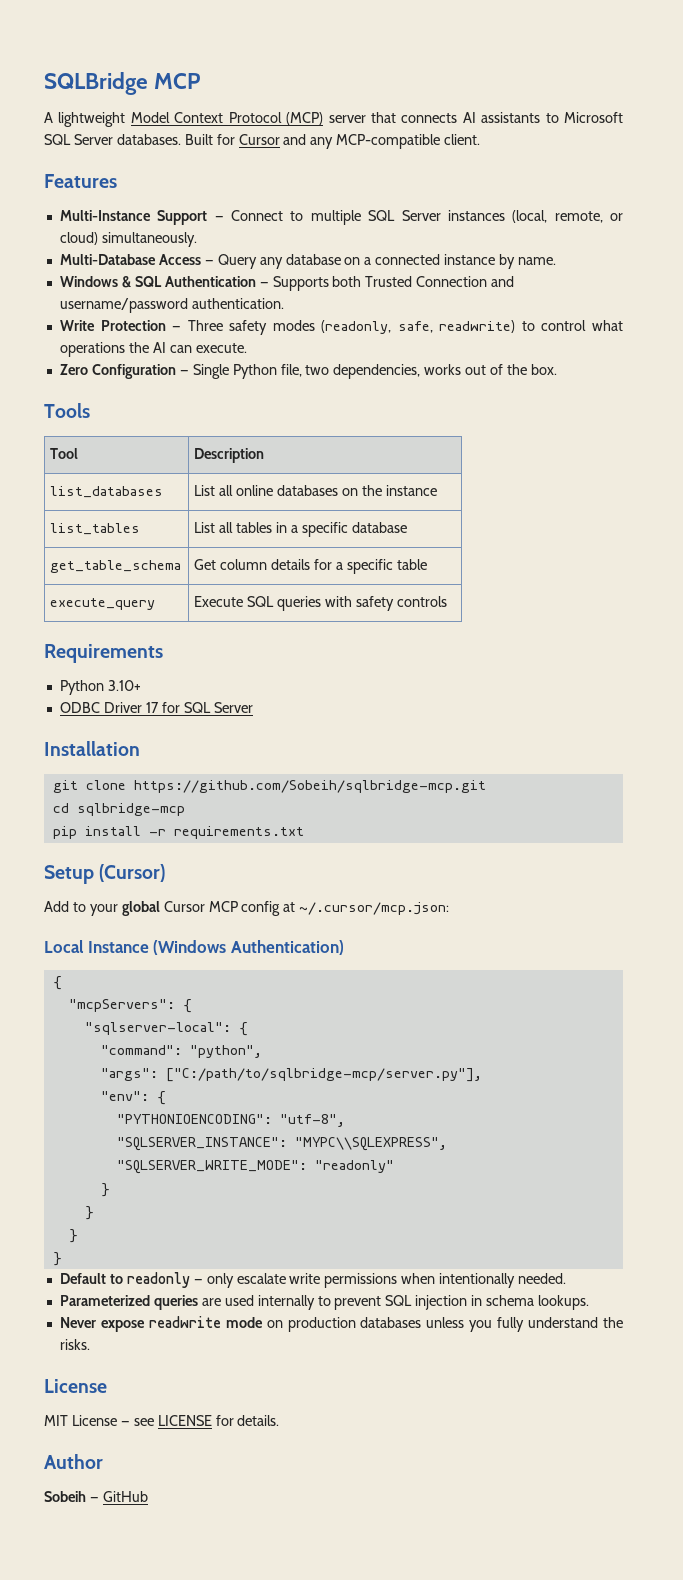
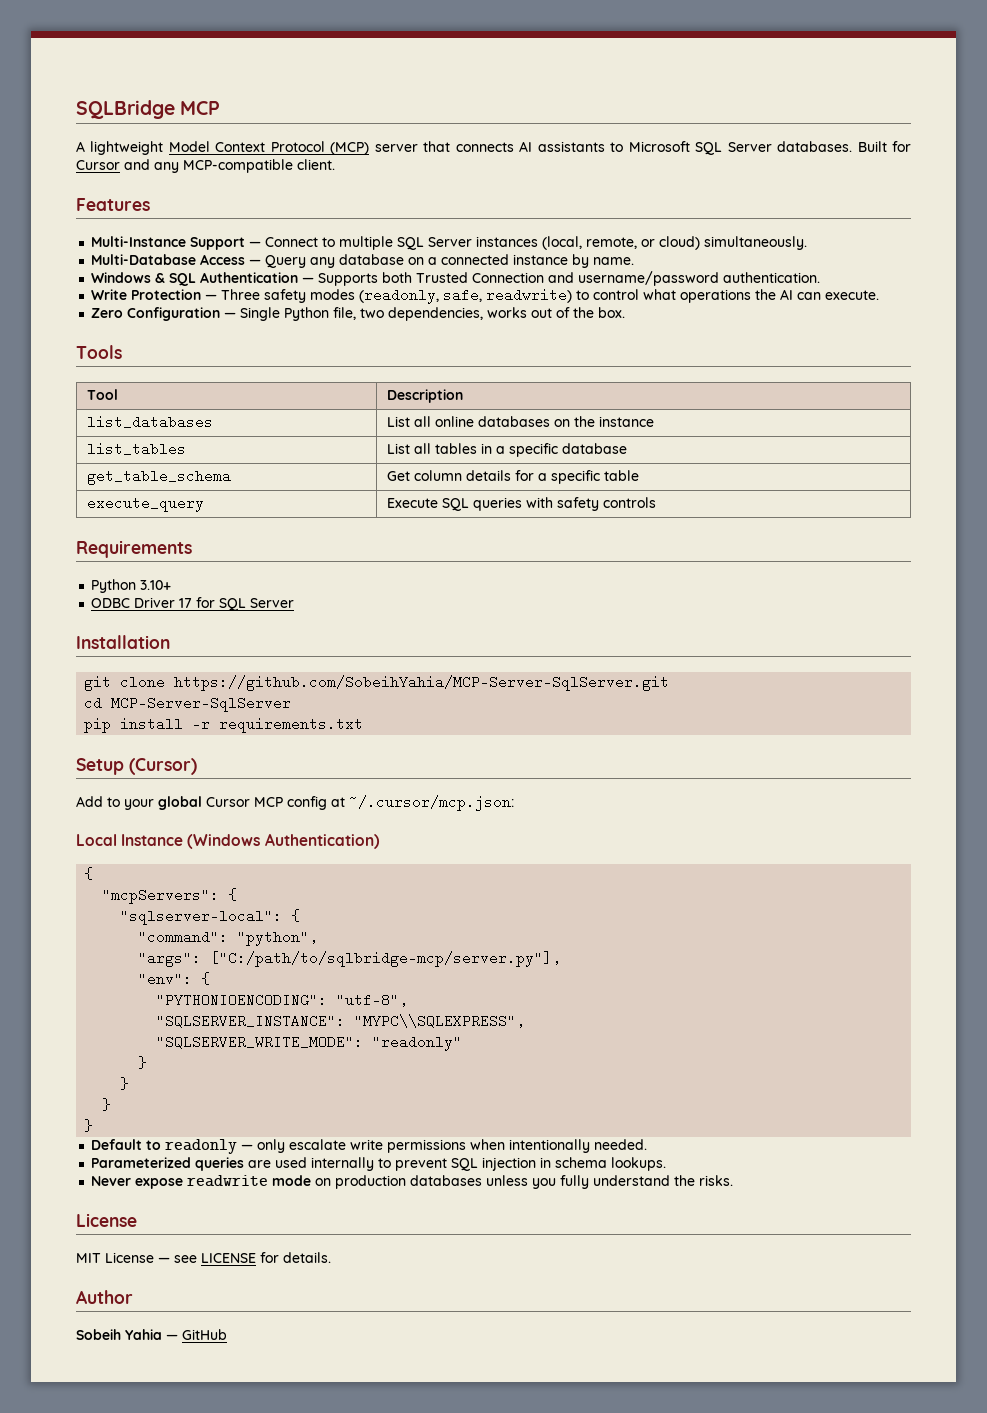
[133,780,486,793] https://github.com/Sobeih/sqlbridge-mcp.git -> [174,675,670,691] https://github.com/SobeihYahia/MCP-Server-SqlServer.git
[76,803,185,816] sqlbridge-mcp -> [111,696,292,712] MCP-Server-SqlServer
(86, 1496) none -> [125,1329,162,1340] Yahia

